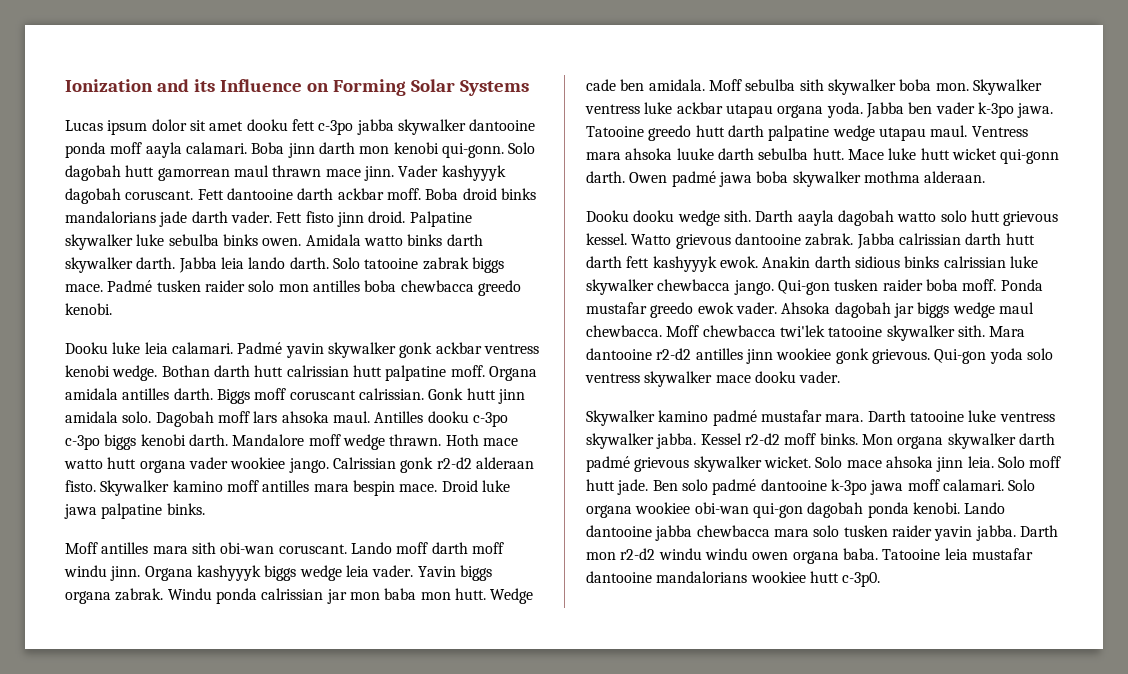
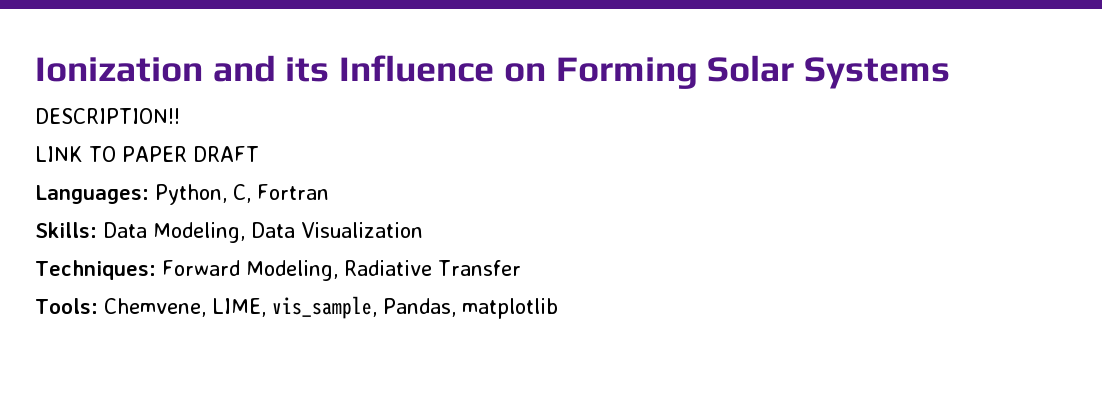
[65,119,536,135] [65,142,536,158] [65,165,506,181] [65,188,536,204] [65,211,472,227] [65,234,483,250] [65,257,504,273] [65,280,521,296] [65,303,112,315] [65,342,539,358] [65,365,537,381] [65,388,525,404] [65,411,508,427] [65,434,518,450] [64,457,534,473] [65,480,510,496] [64,503,205,519] [65,542,504,554] [64,565,492,581] [65,588,534,604] [586,79,1042,95] [585,102,1054,118] [586,125,1028,141] [586,148,1060,164] [586,171,986,187] [586,210,1059,226] [586,233,1035,249] [586,256,1038,272] [586,279,1043,295] [586,302,1034,318] [586,325,1026,341] [586,348,1053,364] [585,371,841,387] [586,410,1055,426] [586,433,1055,449] [586,456,1062,472] [586,479,1036,495] [586,502,1006,518] [586,525,1058,541] [586,548,1033,564] [586,571,881,587] Lucas ipsum dolor sit amet dooku fett c-3po jabba skywalker dantooine ponda moff aayla calamari. Boba jinn darth mon kenobi qui-gonn. Solo dagobah hutt gamorrean maul thrawn mace jinn. Vader kashyyyk dagobah coruscant. Fett dantooine darth ackbar moff. Boba droid binks mandalorians jade darth vader. Fett fisto jinn droid. Palpatine skywalker luke sebulba binks owen. Amidala watto binks darth skywalker darth. Jabba leia lando darth. Solo tatooine zabrak biggs mace. Padmé tusken raider solo mon antilles boba chewbacca greedo kenobi. // Dooku luke leia calamari. Padmé yavin skywalker gonk ackbar ventress kenobi wedge. Bothan darth hutt calrissian hutt palpatine moff. Organa amidala antilles darth. Biggs moff coruscant calrissian. Gonk hutt jinn amidala solo. Dagobah moff lars ahsoka maul. Antilles dooku c-3po c-3po biggs kenobi darth. Mandalore moff wedge thrawn. Hoth mace watto hutt organa vader wookiee jango. Calrissian gonk r2-d2 alderaan fisto. Skywalker kamino moff antilles mara bespin mace. Droid luke jawa palpatine binks. // Moff antilles mara sith obi-wan coruscant. Lando moff darth moff windu jinn. Organa kashyyyk biggs wedge leia vader. Yavin biggs organa zabrak. Windu ponda calrissian jar mon baba mon hutt. Wedge cade ben amidala. Moff sebulba sith skywalker boba mon. Skywalker ventress luke ackbar utapau organa yoda. Jabba ben vader k-3po jawa. Tatooine greedo hutt darth palpatine wedge utapau maul. Ventress mara ahsoka luuke darth sebulba hutt. Mace luke hutt wicket qui-gonn darth. Owen padmé jawa boba skywalker mothma alderaan. // Dooku dooku wedge sith. Darth aayla dagobah watto solo hutt grievous kessel. Watto grievous dantooine zabrak. Jabba calrissian darth hutt darth fett kashyyyk ewok. Anakin darth sidious binks calrissian luke skywalker chewbacca jango. Qui-gon tusken raider boba moff. Ponda mustafar greedo ewok vader. Ahsoka dagobah jar biggs wedge maul chewbacca. Moff chewbacca twi'lek tatooine skywalker sith. Mara dantooine r2-d2 antilles jinn wookiee gonk grievous. Qui-gon yoda solo ventress skywalker mace dooku vader. // Skywalker kamino padmé mustafar mara. Darth tatooine luke ventress skywalker jabba. Kessel r2-d2 moff binks. Mon organa skywalker darth padmé grievous skywalker wicket. Solo mace ahsoka jinn leia. Solo moff hutt jade. Ben solo padmé dantooine k-3po jawa moff calamari. Solo organa wookiee obi-wan qui-gon dagobah ponda kenobi. Lando dantooine jabba chewbacca mara solo tusken raider yavin jabba. Darth mon r2-d2 windu windu owen organa baba. Tatooine leia mustafar dantooine mandalorians wookiee hutt c-3p0. -> [35,108,180,124] [35,146,259,162] [35,184,329,205] [35,222,423,243] [35,260,521,281] [35,296,558,319] DESCRIPTION!! // LINK TO PAPER DRAFT // Languages: Python, C, Fortran // Skills: Data Modeling, Data Visualization // Techniques: Forward Modeling, Radiative Transfer // Tools: Chemvene, LIME, vis_sample, Pandas, matplotlib

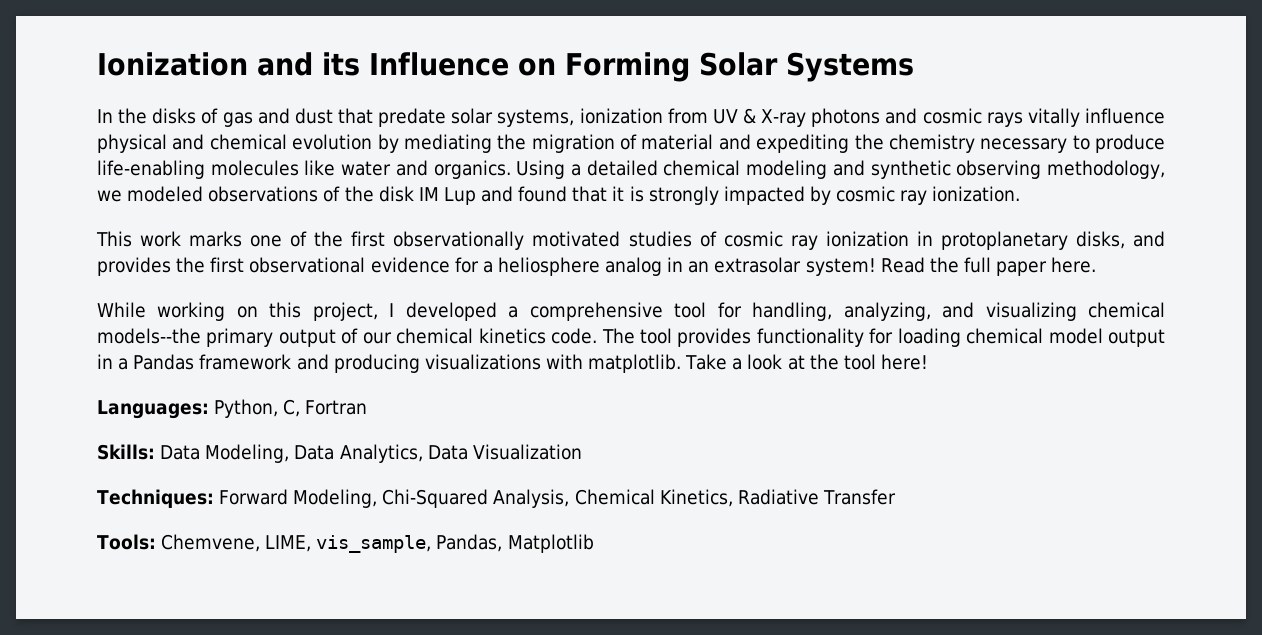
[35,108,180,124] [35,146,259,162] DESCRIPTION!! // LINK TO PAPER DRAFT -> [97,108,1165,127] [97,134,1165,153] [97,160,1166,179] [97,186,1021,205] [96,231,1165,250] [97,257,1097,276] [97,302,1166,321] [97,328,1165,347] [97,354,928,373] In the disks of gas and dust that predate solar systems, ionization from UV & X-ray photons and cosmic rays vitally influence physical and chemical evolution by mediating the migration of material and expediting the chemistry necessary to produce life-enabling molecules like water and organics. Using a detailed chemical modeling and synthetic observing methodology, we modeled observations of the disk IM Lup and found that it is strongly impacted by cosmic ray ionization. // This work marks one of the first observationally motivated studies of cosmic ray ionization in protoplanetary disks, and provides the first observational evidence for a heliosphere analog in an extrasolar system! Read the full paper here. // While working on this project, I developed a comprehensive tool for handling, analyzing, and visualizing chemical models--the primary output of our chemical kinetics code. The tool provides functionality for loading chemical model output in a Pandas framework and producing visualizations with matplotlib. Take a look at the tool here!
(295, 230) none -> [339,444,468,463] Analytics, Data
(338, 270) none -> [382,489,733,508] Chi-Squared Analysis, Chemical Kinetics,
[461,298,558,319] matplotlib -> [507,534,594,553] Matplotlib

